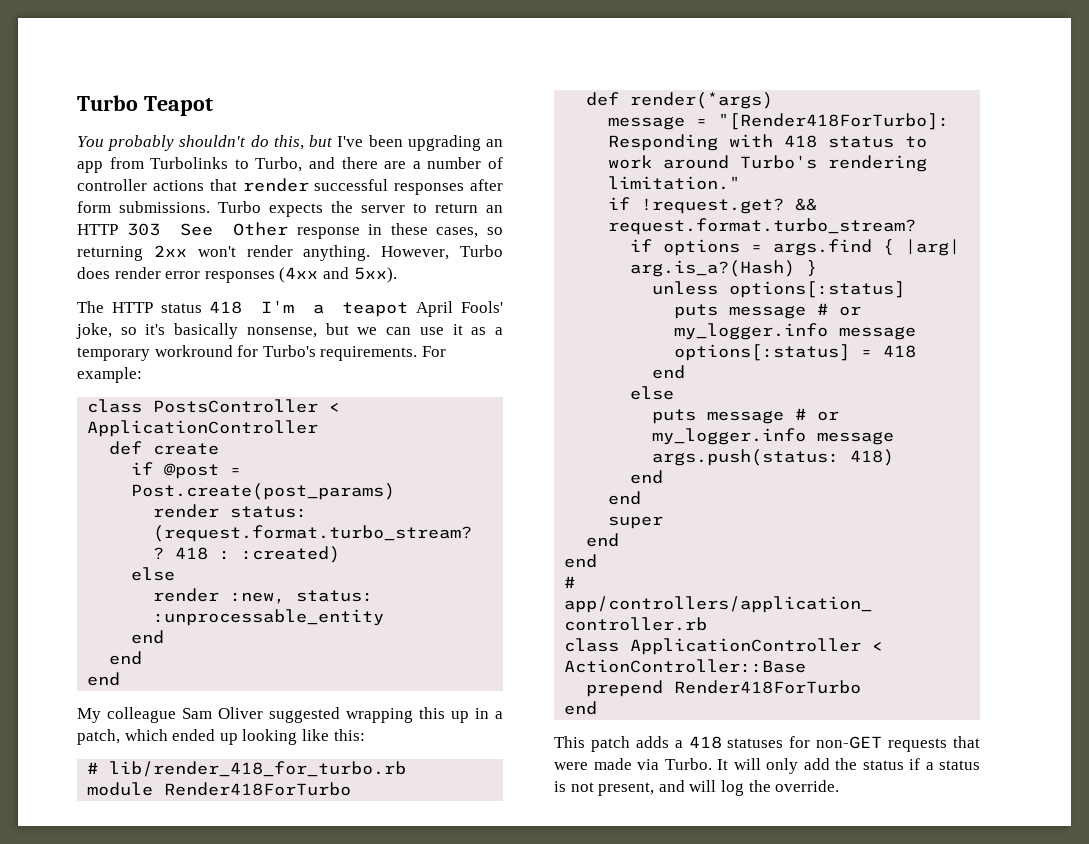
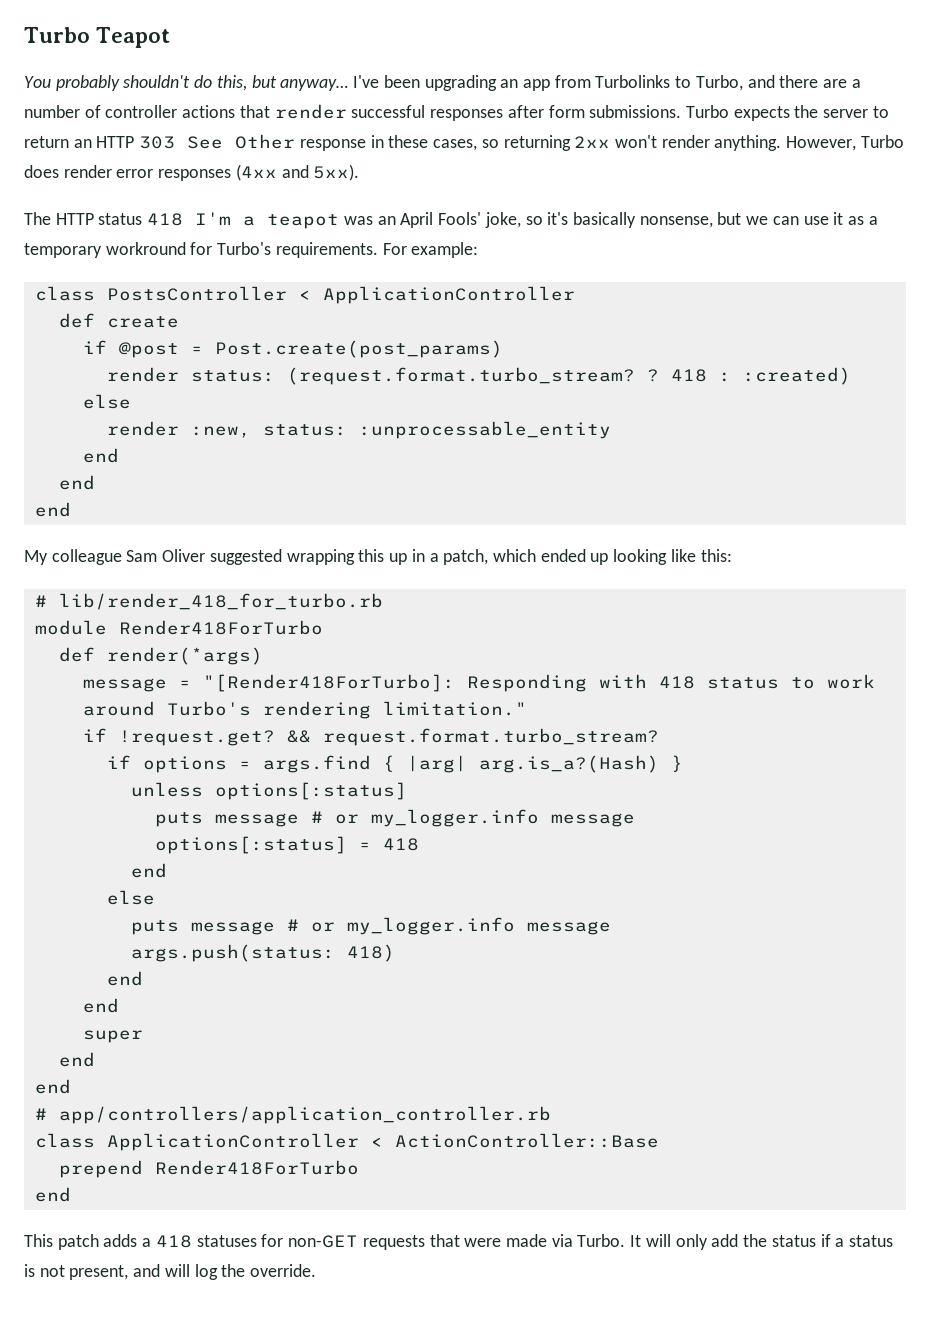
(334, 141) none -> [280,79,349,91] anyway…
(409, 309) none -> [343,216,396,225] was an

